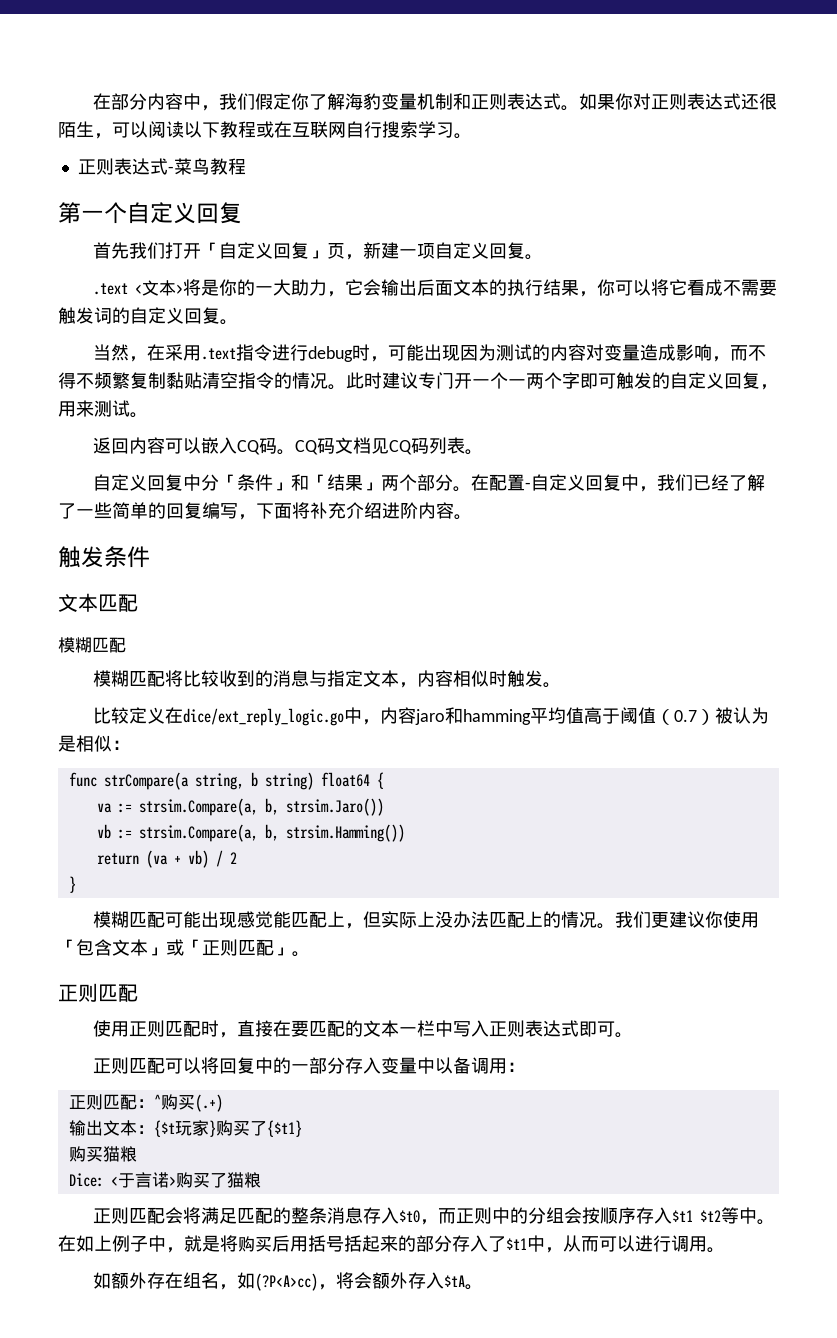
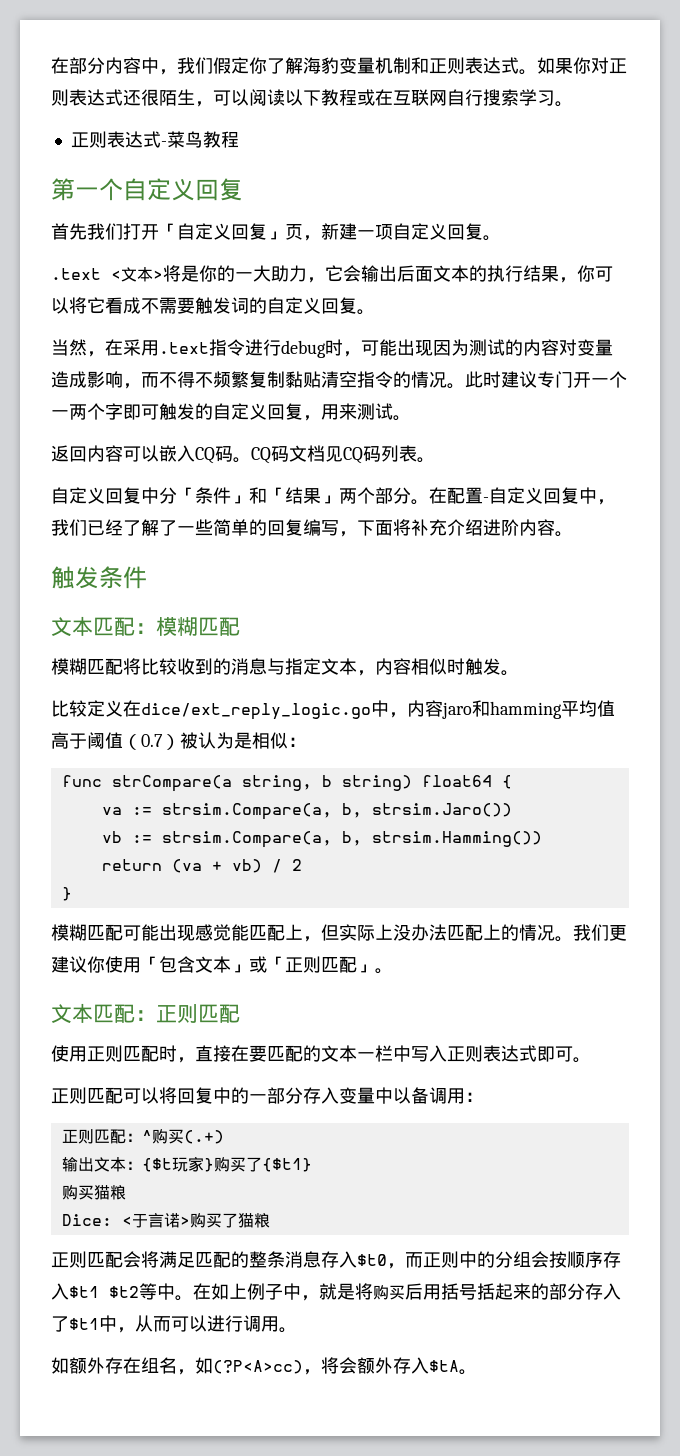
(138, 603) // -> [135,623,156,634] ：
(310, 954) none -> [51,1003,156,1024] 文本匹配：

